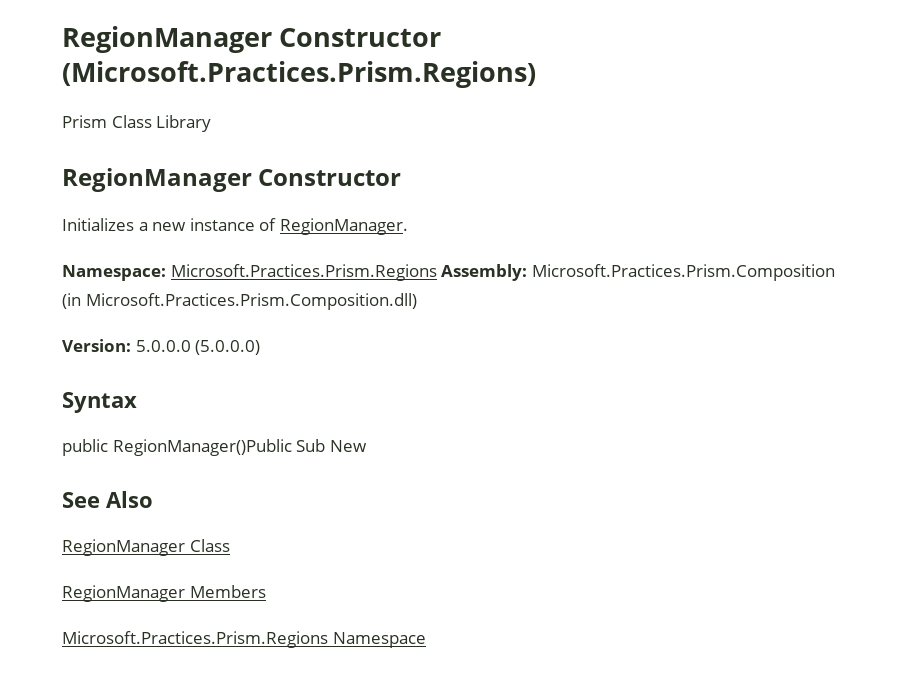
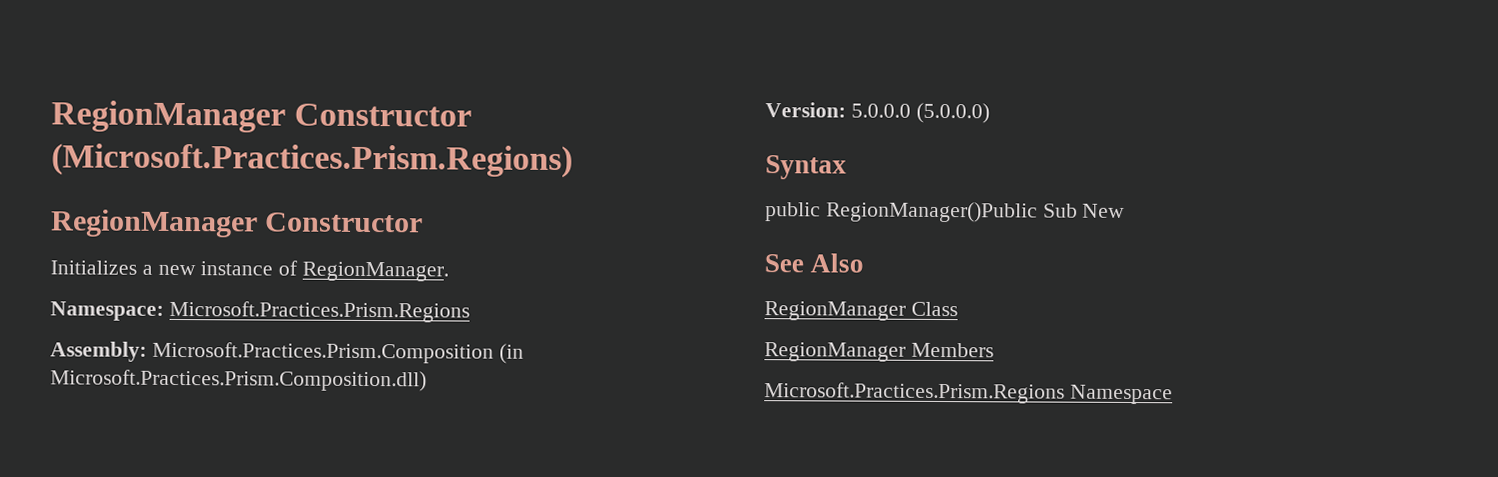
[62,115,212,132] // Prism Class Library -> (573, 161) none
(437, 272) none -> (470, 311) //

